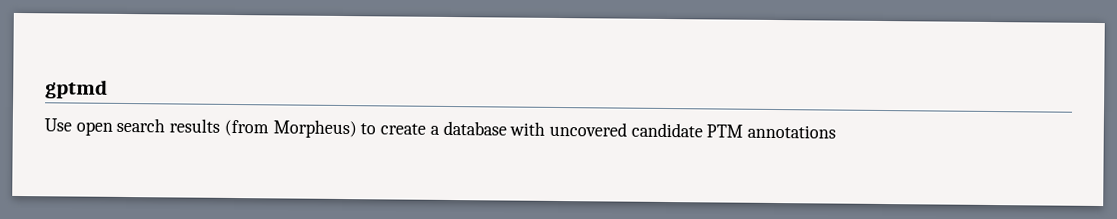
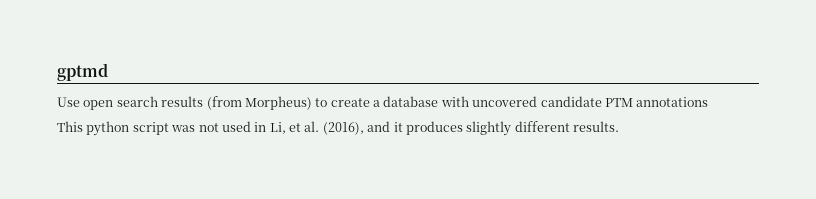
(837, 131) none -> [57,121,619,136] // This python script was not used in Li, et al. (2016), and it produces slightly different results.

